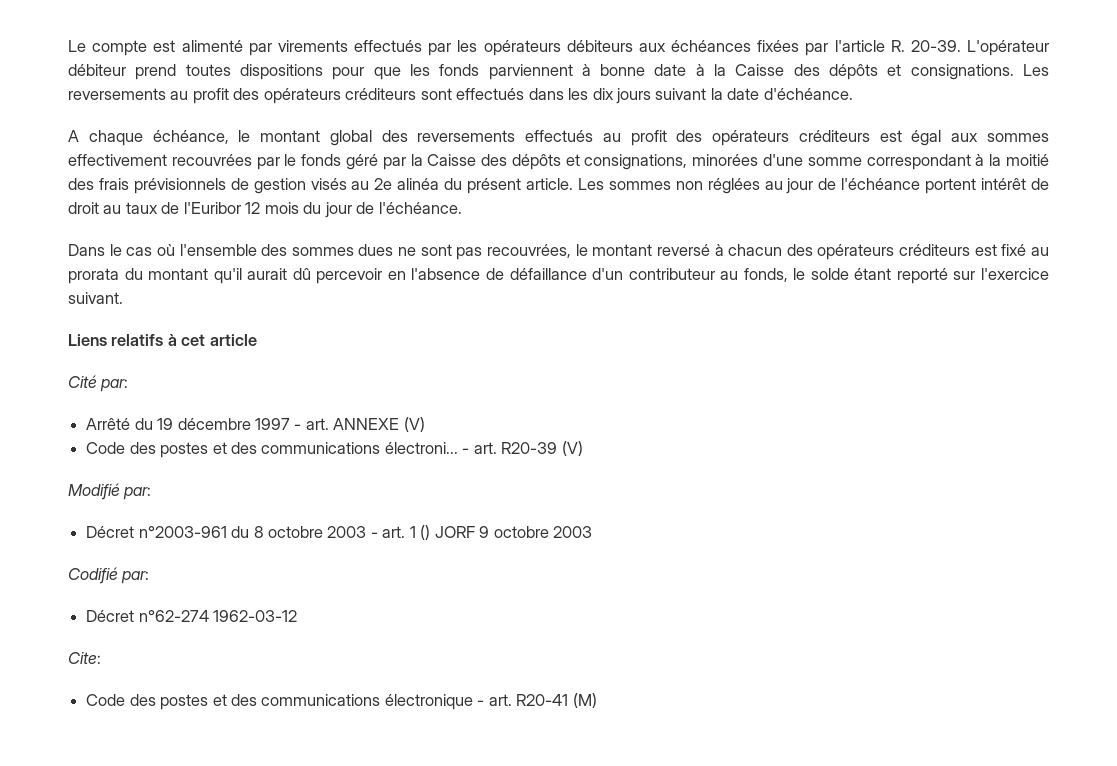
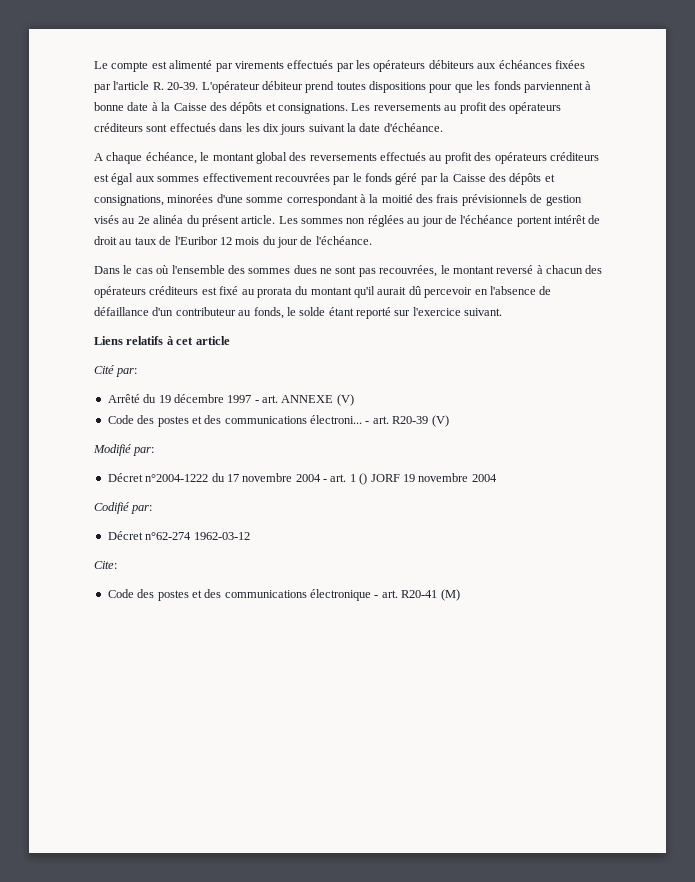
[138,526,367,538] n°2003-961 du 8 octobre 2003 -> [145,473,321,482] n°2004-1222 du 17 novembre 2004
[479,526,593,538] 9 octobre 2003 -> [402,473,497,482] 19 novembre 2004

